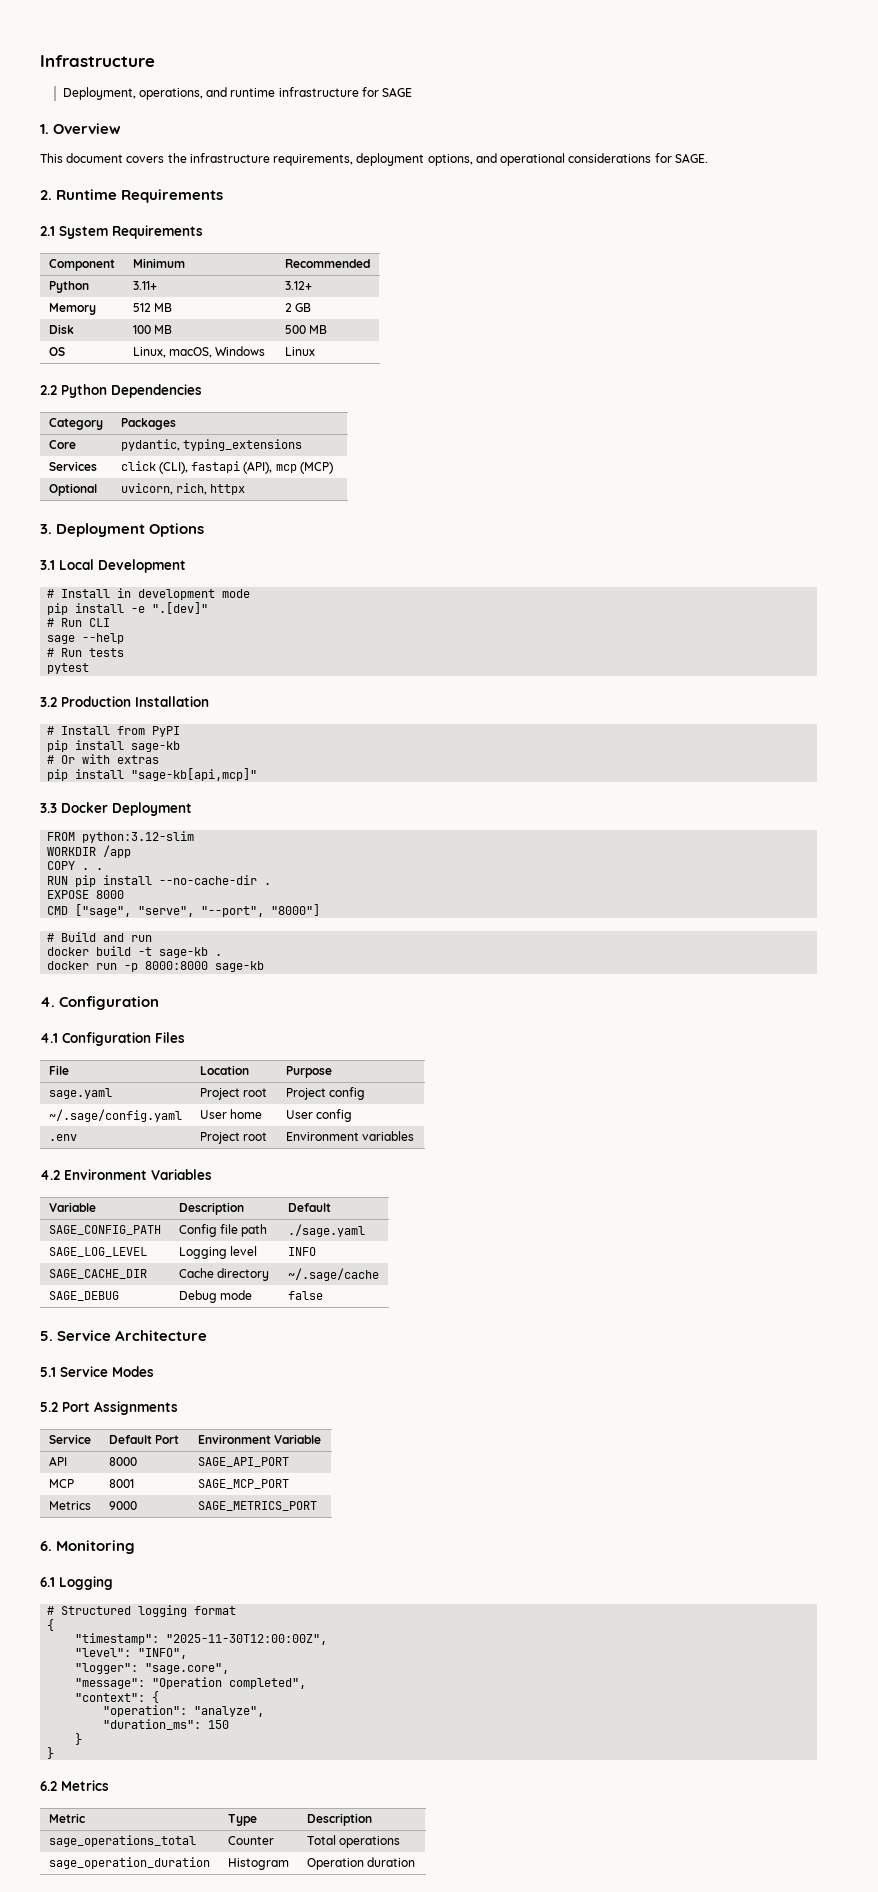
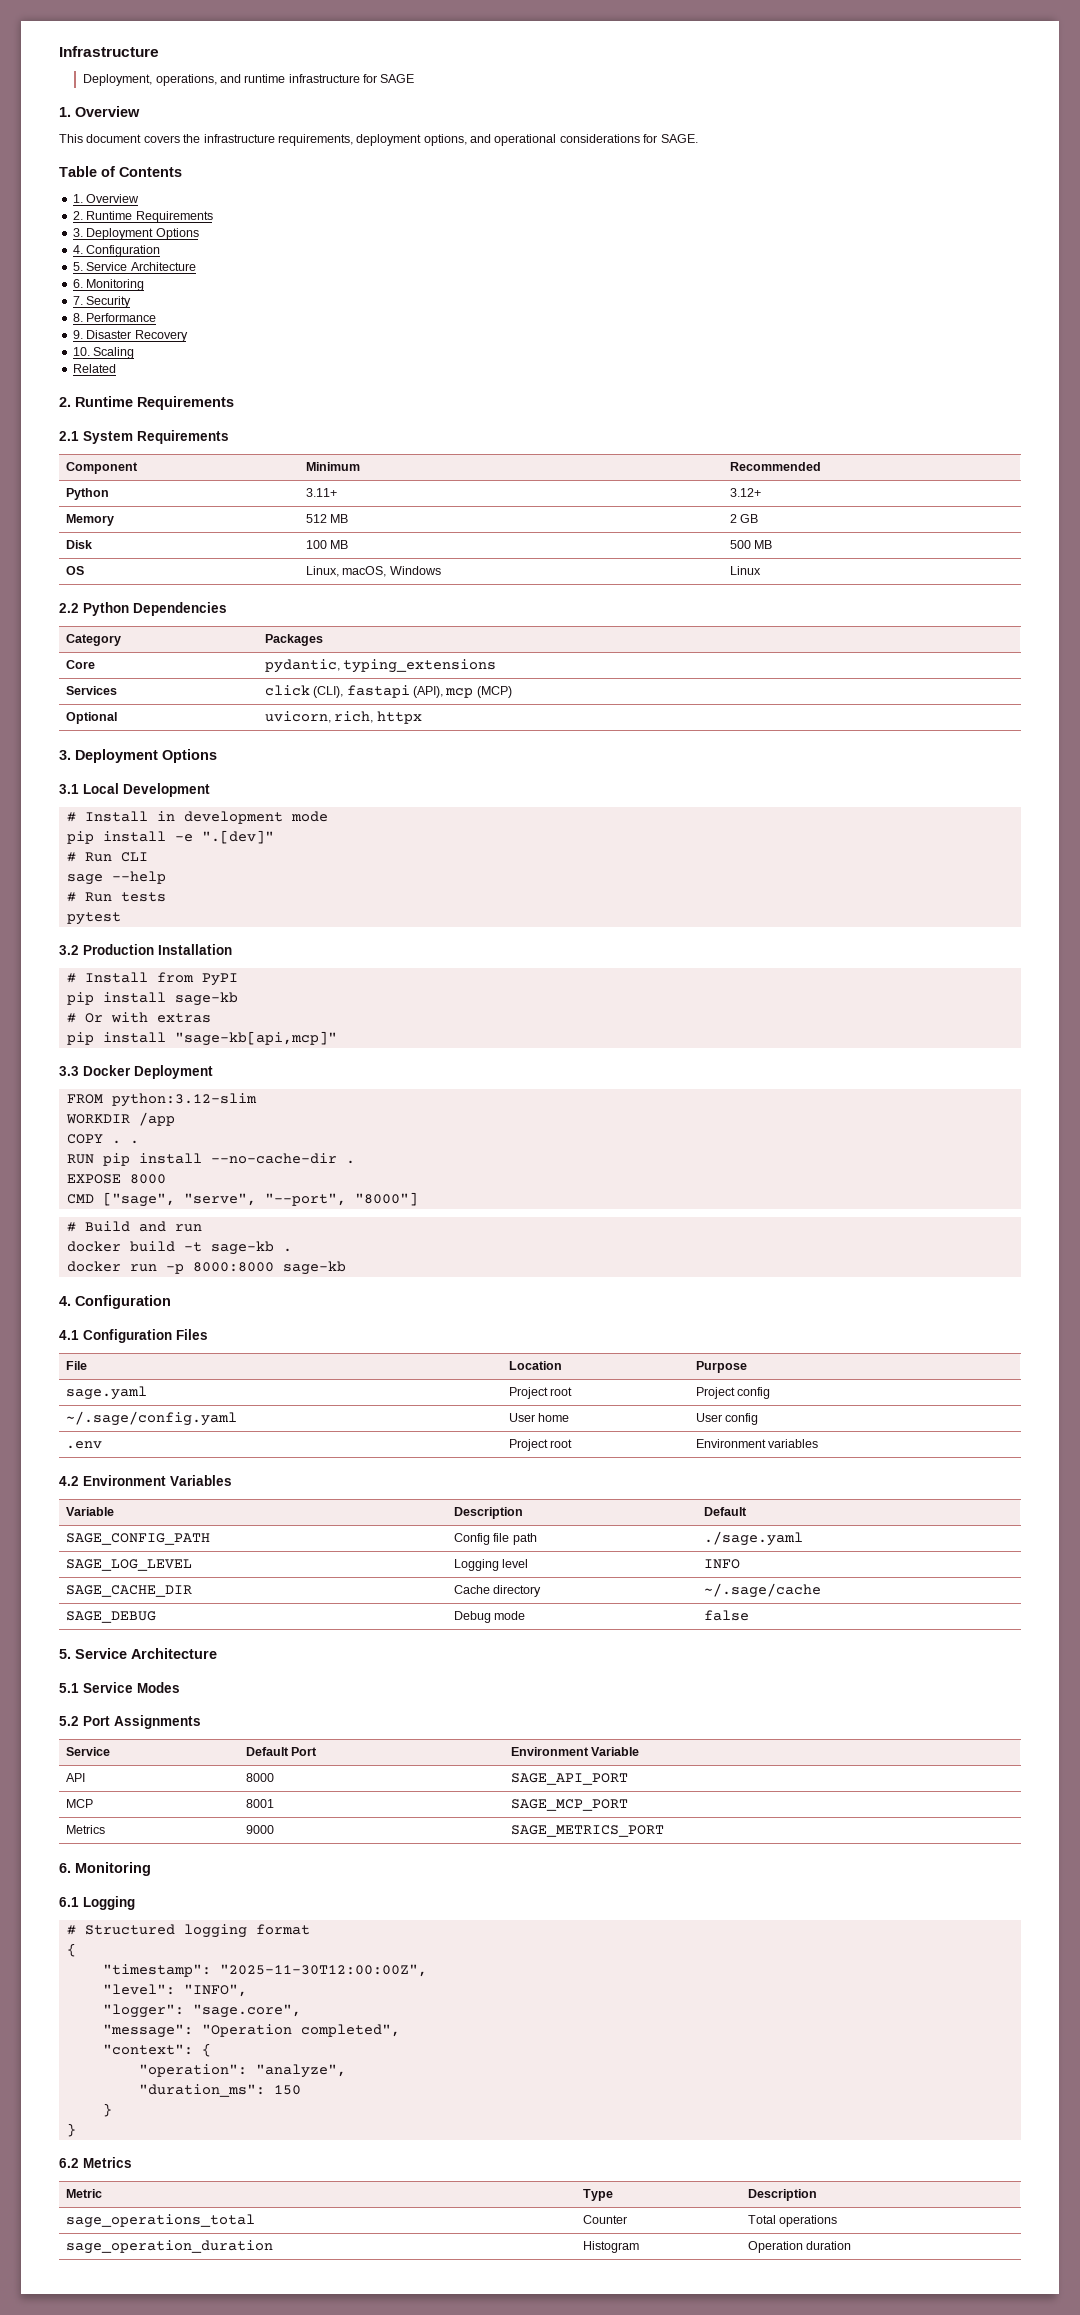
(708, 158) none -> [59,166,182,177] [72,194,140,203] [72,211,213,223] [72,228,199,240] [72,245,161,257] [72,262,196,271] [72,279,145,291] [72,296,132,308] [72,313,157,322] [72,330,188,342] [72,347,135,359] [72,364,116,373] // Table of Contents // 1. Overview // 2. Runtime Requirements // 3. Deployment Options // 4. Configuration // 5. Service Architecture // 6. Monitoring // 7. Security // 8. Performance // 9. Disaster Recovery // 10. Scaling // Related

